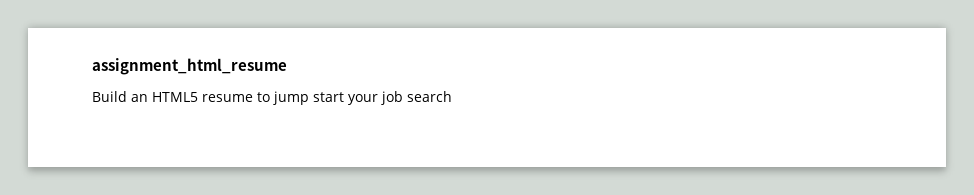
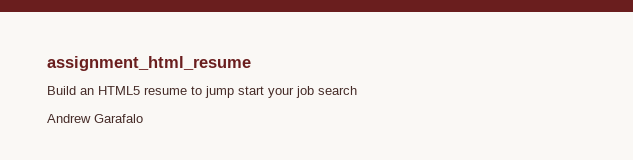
(452, 96) none -> [47,114,143,123] // Andrew Garafalo

